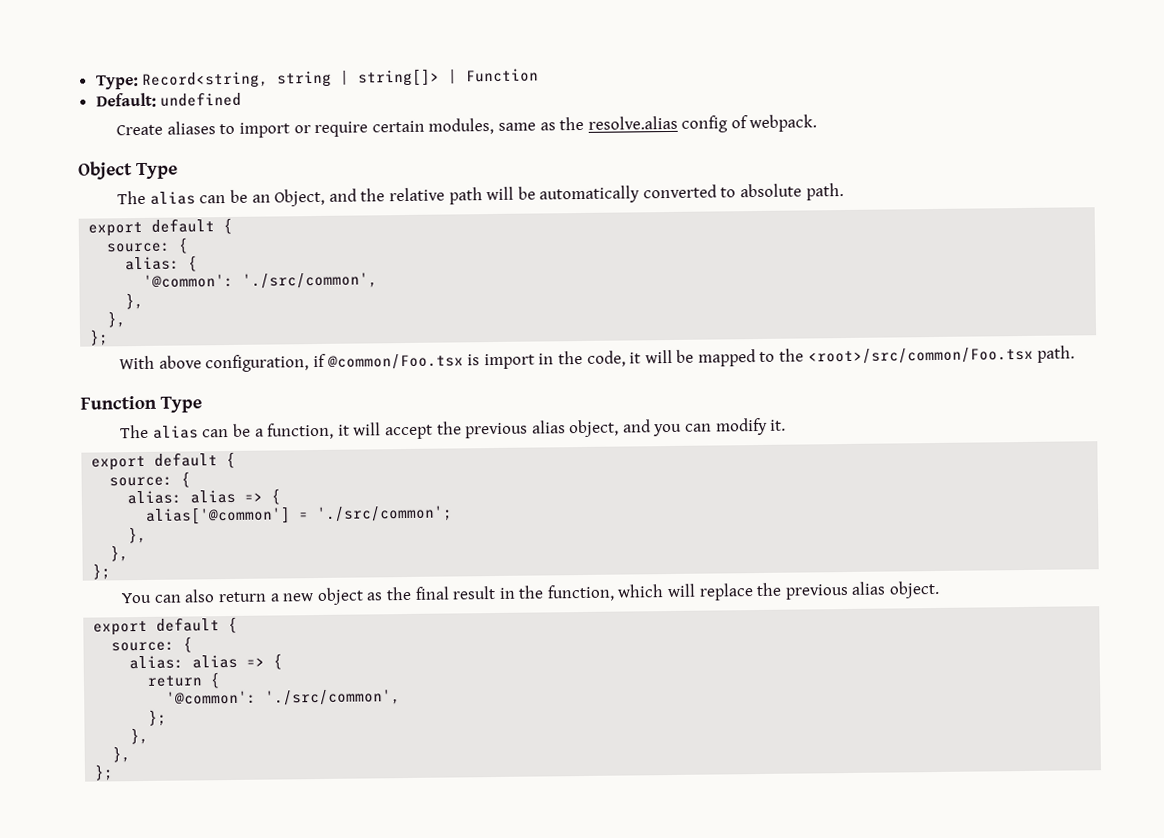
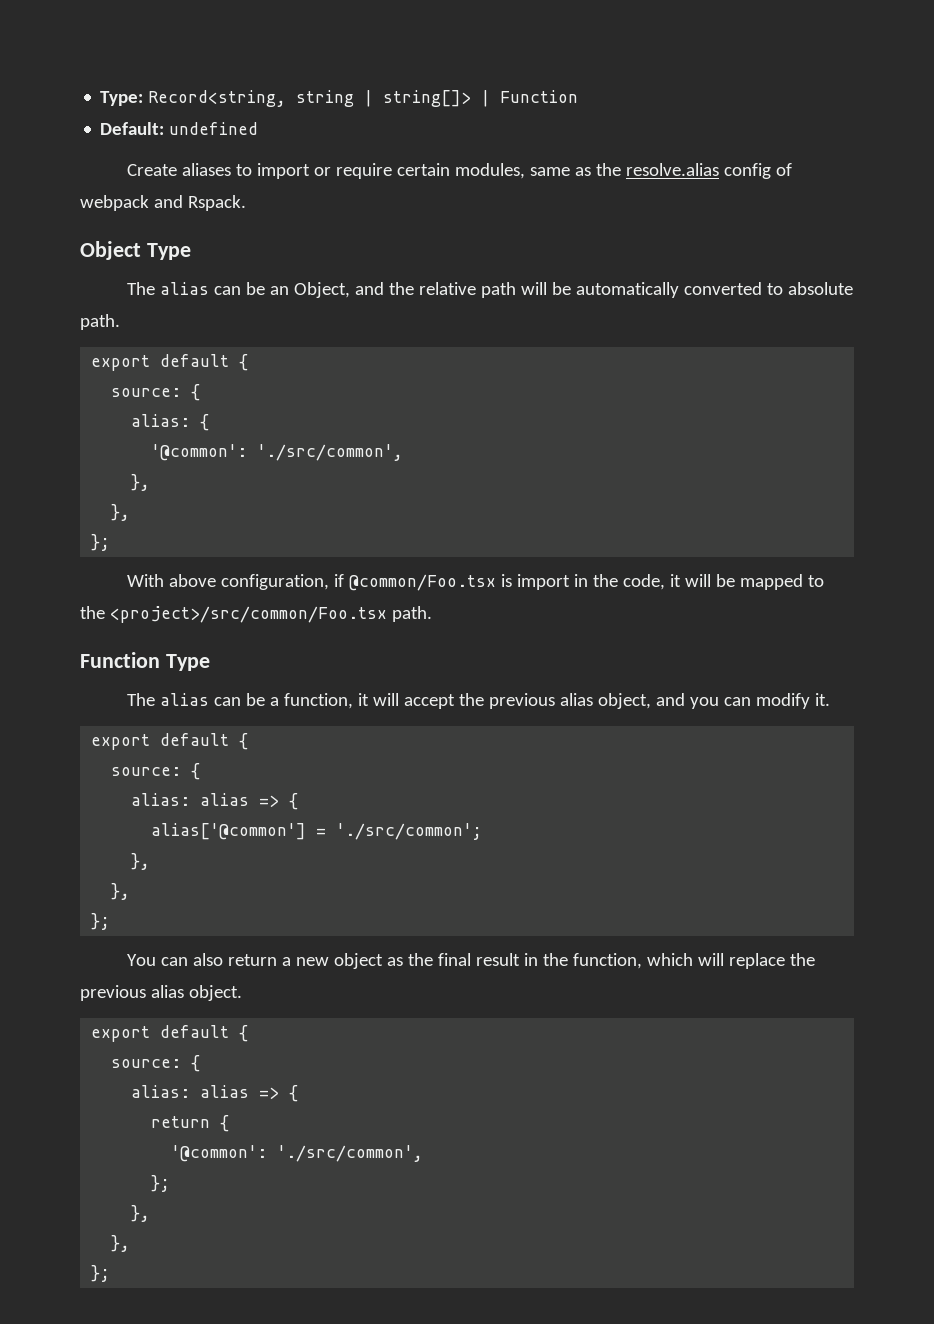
[749,114,818,133] webpack. -> [80,195,246,211] webpack and Rspack.
[807,346,1034,365] <root>/src/common/Foo.tsx -> [109,606,387,623] <project>/src/common/Foo.tsx

